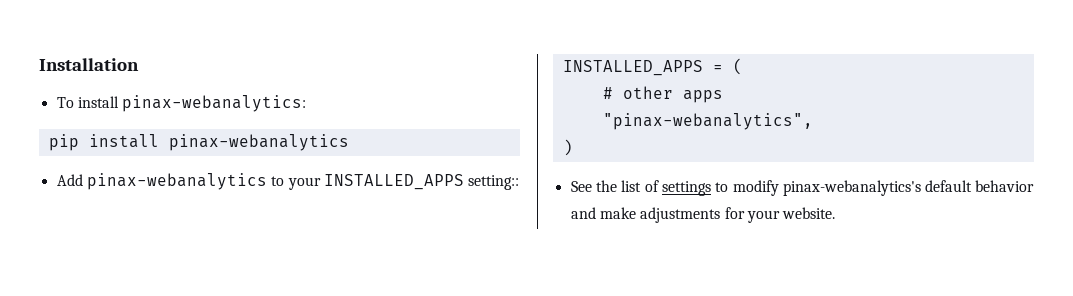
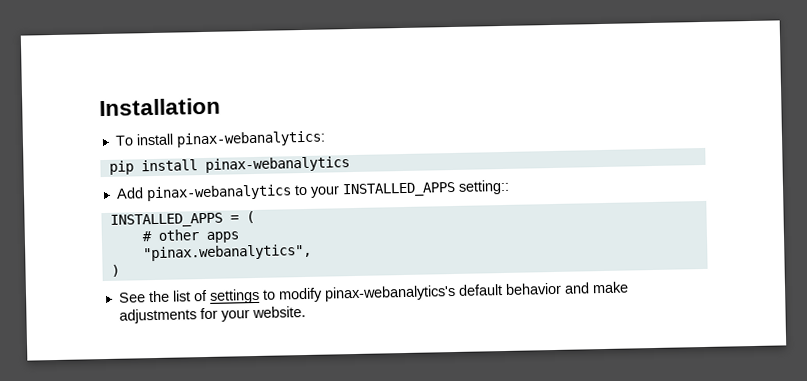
[602,113,813,130] "pinax-webanalytics", -> [142,243,312,262] "pinax.webanalytics",

